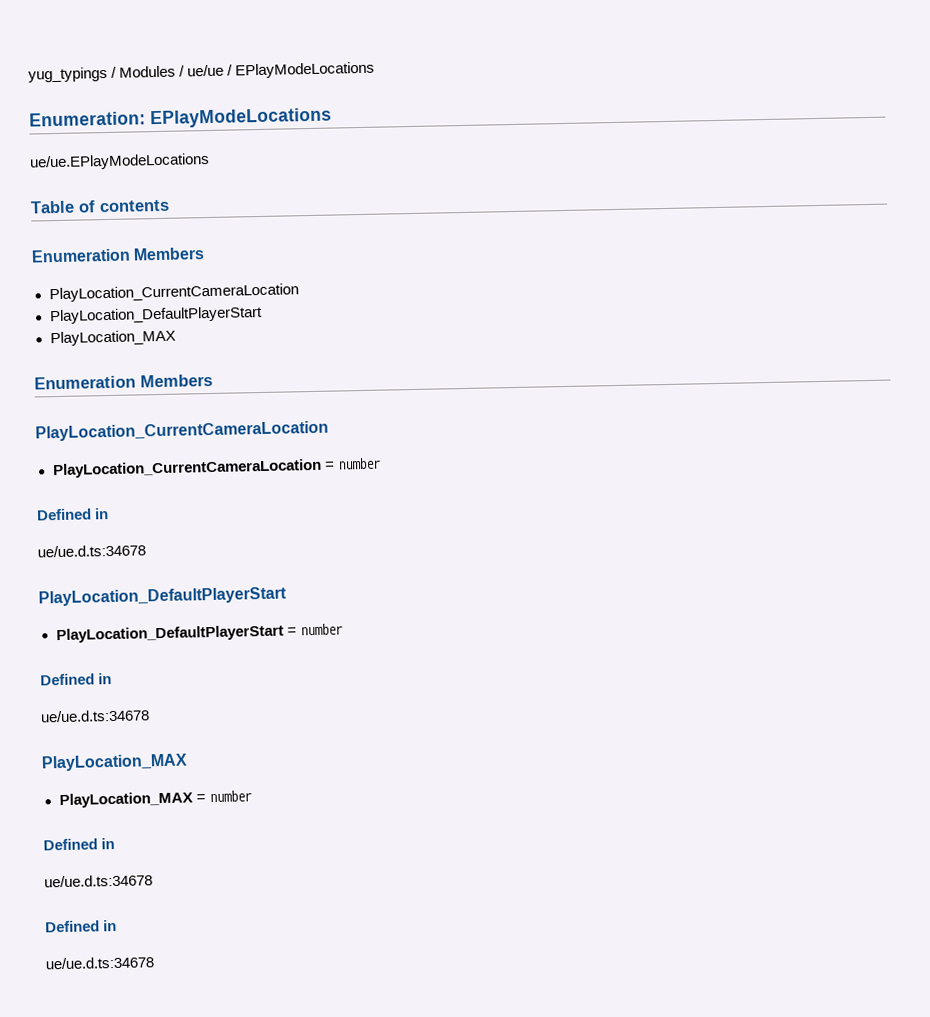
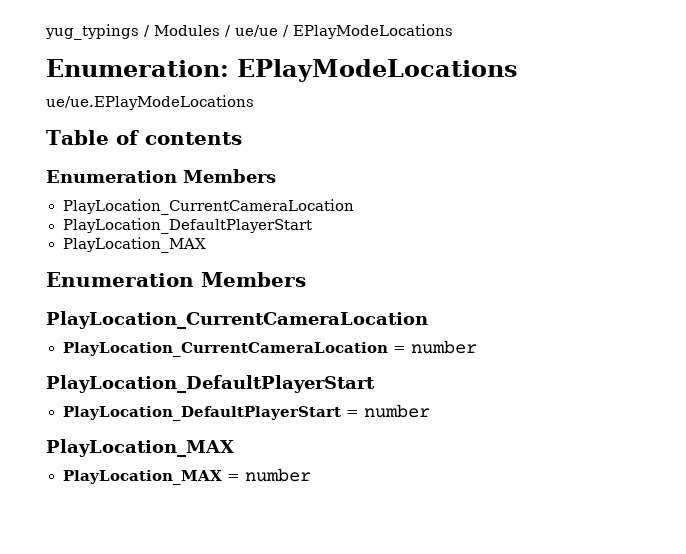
[36,508,110,521] [37,544,146,558] // Defined in // ue/ue.d.ts:34678 -> (477, 347) none
[40,672,113,686] [40,709,150,723] // Defined in // ue/ue.d.ts:34678 -> (430, 411) none
[43,837,116,851] [44,874,153,888] [45,919,118,933] [45,956,154,970] // Defined in // ue/ue.d.ts:34678 // Defined in // ue/ue.d.ts:34678 -> (311, 475) none

